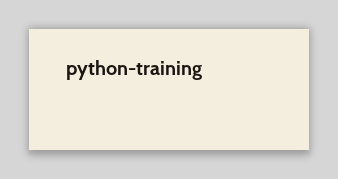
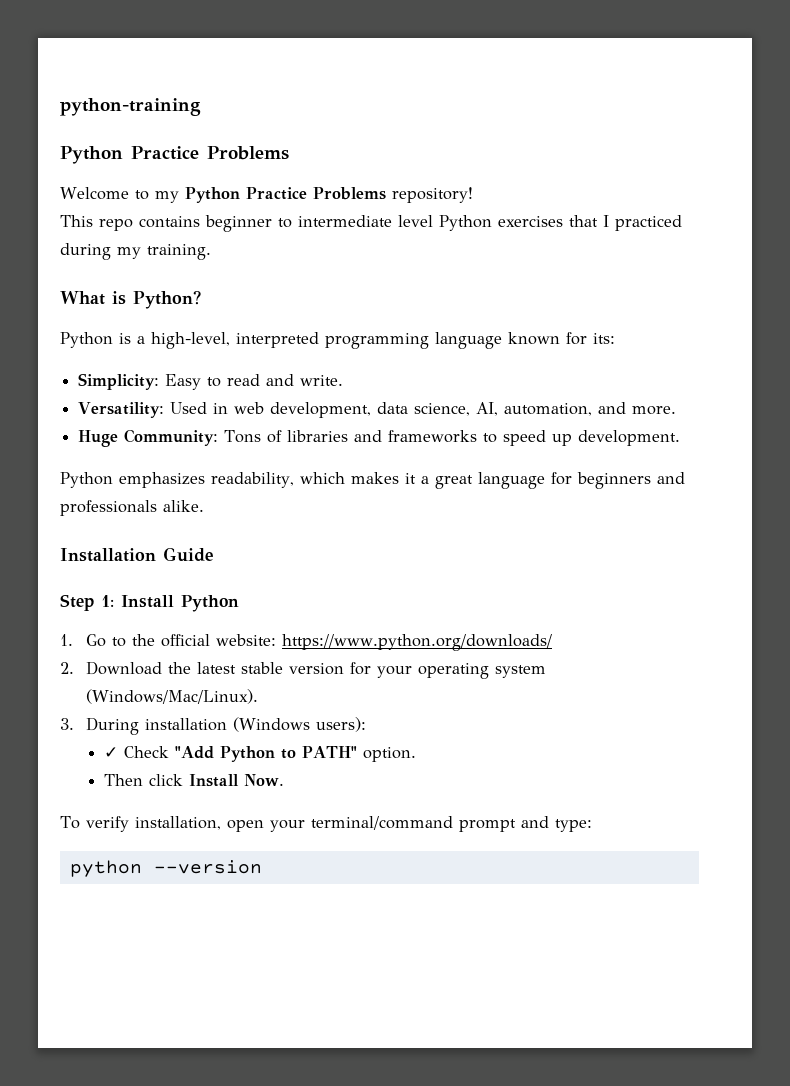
(202, 70) none -> [60,146,289,164] [60,187,473,203] [60,215,682,232] [60,243,211,260] [60,290,201,309] [60,332,615,349] [78,373,344,390] [78,402,677,418] [78,429,681,447] [60,472,685,489] [60,500,204,516] [60,547,214,562] [60,594,239,612] [60,634,553,651] [60,661,547,679] [86,689,259,704] [60,717,367,735] [104,746,417,762] [104,774,285,787] [60,816,592,832] [69,860,262,877] // Python Practice Problems // Welcome to my Python Practice Problems repository! // This repo contains beginner to intermediate level Python exercises that I practiced during my training. // What is Python? // Python is a high-level, interpreted programming language known for its: // Simplicity: Easy to read and write. // Versatility: Used in web development, data science, AI, automation, and more. // Huge Community: Tons of libraries and frameworks to speed up development. // Python emphasizes readability, which makes it a great language for beginners and professionals alike. // Installation Guide // Step 1: Install Python // 1. Go to the official website: https://www.python.org/downloads/ // 2. Download the latest stable version for your operating system (Windows/Mac/Linux). // 3. During installation (Windows users): // ✓ Check "Add Python to PATH" option. // Then click Install Now. // To verify installation, open your terminal/command prompt and type: // python --version

